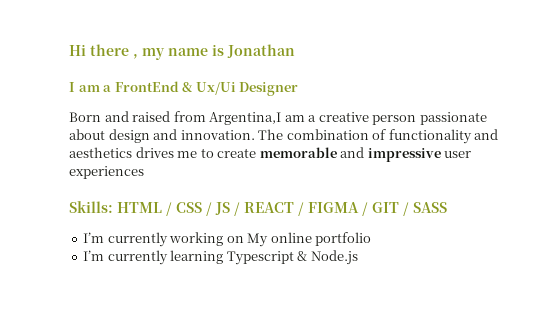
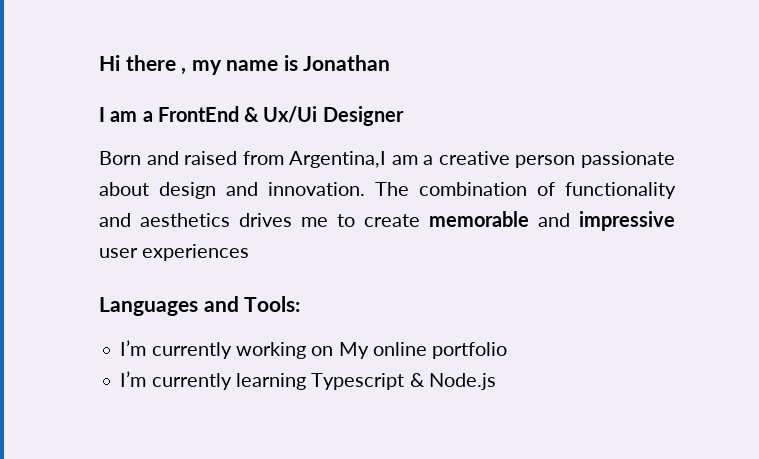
[69,201,447,216] Skills: HTML / CSS / JS / REACT / FIGMA / GIT / SASS -> [99,296,301,316] Languages and Tools:

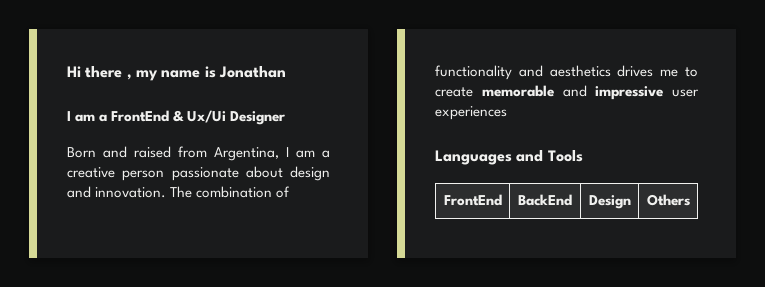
[289,151,387,168] Argentina,I -> [214,147,289,161] Argentina, I
[244,296,301,312] [120,340,508,359] [120,371,496,390] Tools: // I’m currently working on My online portfolio // I’m currently learning Typescript & Node.js -> [547,150,583,162] [443,194,502,206] [518,194,572,206] [588,195,631,209] [646,194,690,206] Tools // FrontEnd | BackEnd | Design | Others

